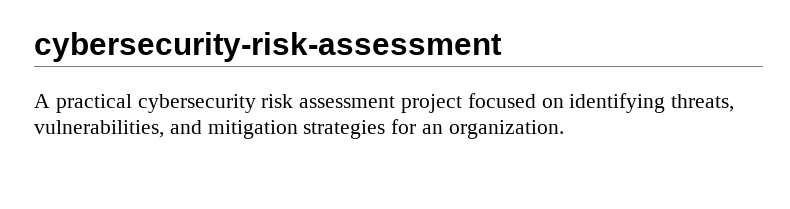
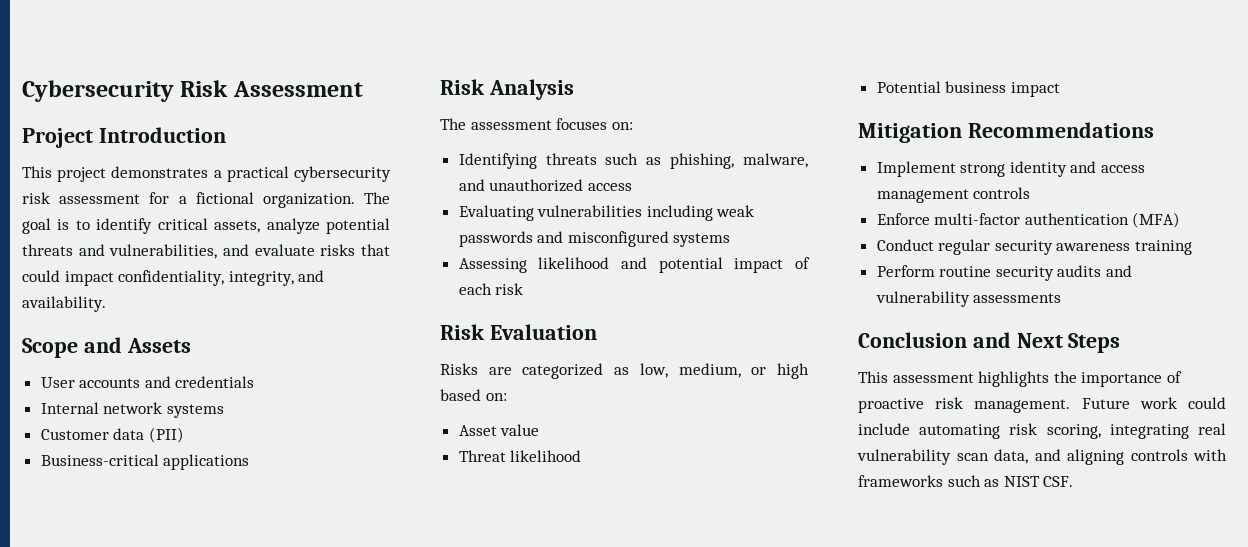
[34,32,502,62] [34,93,735,113] [34,119,564,139] cybersecurity-risk-assessment // A practical cybersecurity risk assessment project focused on identifying threats, vulnerabilities, and mitigation strategies for an organization. -> [22,80,363,102] [22,127,226,148] [22,166,391,182] [22,192,390,208] [22,218,390,234] [22,244,390,259] [22,270,325,286] [22,296,106,312] [22,337,191,358] [40,376,255,388] [40,402,224,418] [40,427,184,443] [40,454,250,470] [440,79,574,100] [440,118,633,130] [458,153,808,169] [458,179,632,192] [458,205,755,221] [458,231,731,247] [458,257,810,273] [458,283,524,295] [440,324,597,340] [440,363,809,379] [440,389,507,401] [458,424,540,436] [458,450,582,462] [876,81,1060,97] [858,122,1154,143] [876,161,1146,177] [876,187,1031,203] [876,212,1181,228] [876,239,1193,255] [876,265,1133,281] [875,291,1062,307] [858,332,1121,353] [858,371,1182,387] [858,397,1226,413] [858,423,1226,439] [857,449,1227,465] [858,475,1074,487] Cybersecurity Risk Assessment // Project Introduction // This project demonstrates a practical cybersecurity risk assessment for a fictional organization. The goal is to identify critical assets, analyze potential threats and vulnerabilities, and evaluate risks that could impact confidentiality, integrity, and availability. // Scope and Assets // User accounts and credentials // Internal network systems // Customer data (PII) // Business-critical applications // Risk Analysis // The assessment focuses on: // Identifying threats such as phishing, malware, and unauthorized access // Evaluating vulnerabilities including weak passwords and misconfigured systems // Assessing likelihood and potential impact of each risk // Risk Evaluation // Risks are categorized as low, medium, or high based on: // Asset value // Threat likelihood // Potential business impact // Mitigation Recommendations // Implement strong identity and access management controls // Enforce multi-factor authentication (MFA) // Conduct regular security awareness training // Perform routine security audits and vulnerability assessments // Conclusion and Next Steps // This assessment highlights the importance of proactive risk management. Future work could include automating risk scoring, integrating real vulnerability scan data, and aligning controls with frameworks such as NIST CSF.

